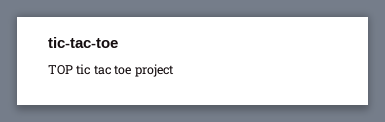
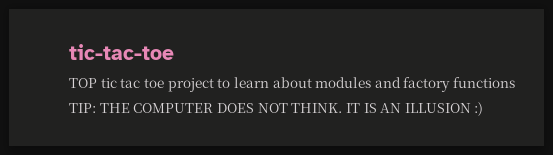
(174, 70) none -> [217,77,516,92] [69,102,484,116] to learn about modules and factory functions // TIP: THE COMPUTER DOES NOT THINK. IT IS AN ILLUSION :)

